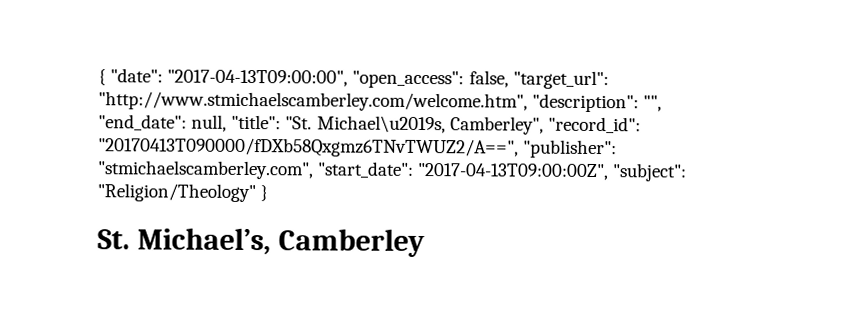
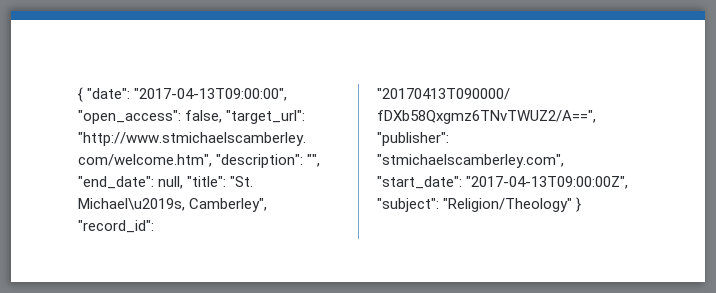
[97,227,425,258] // St. Michael’s, Camberley -> (582, 204) none

